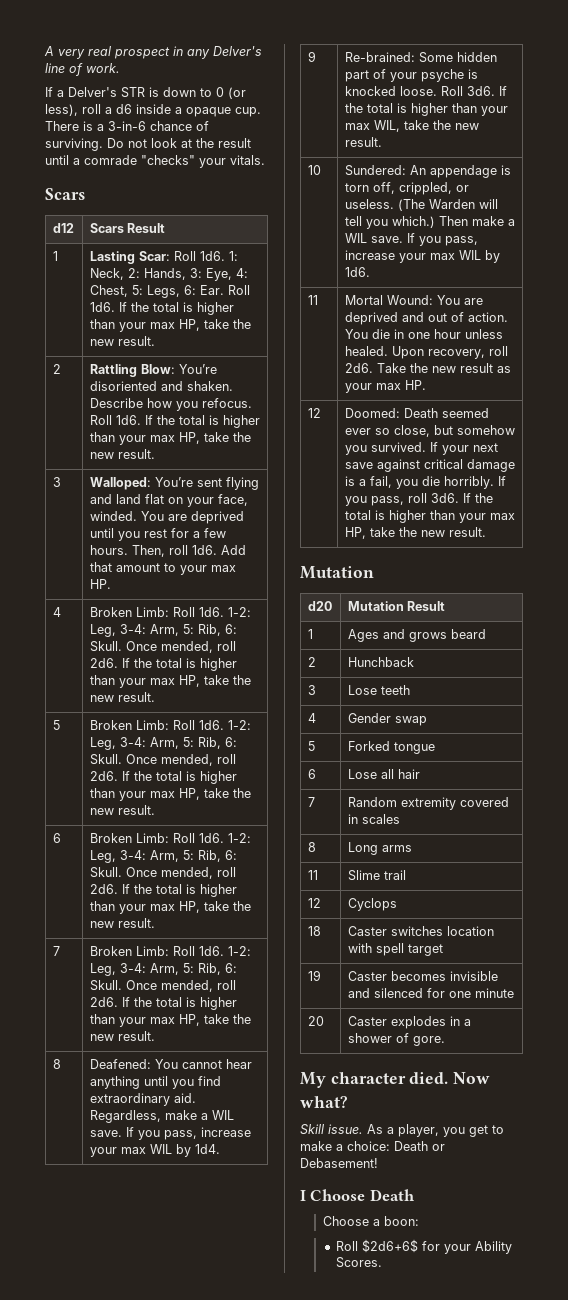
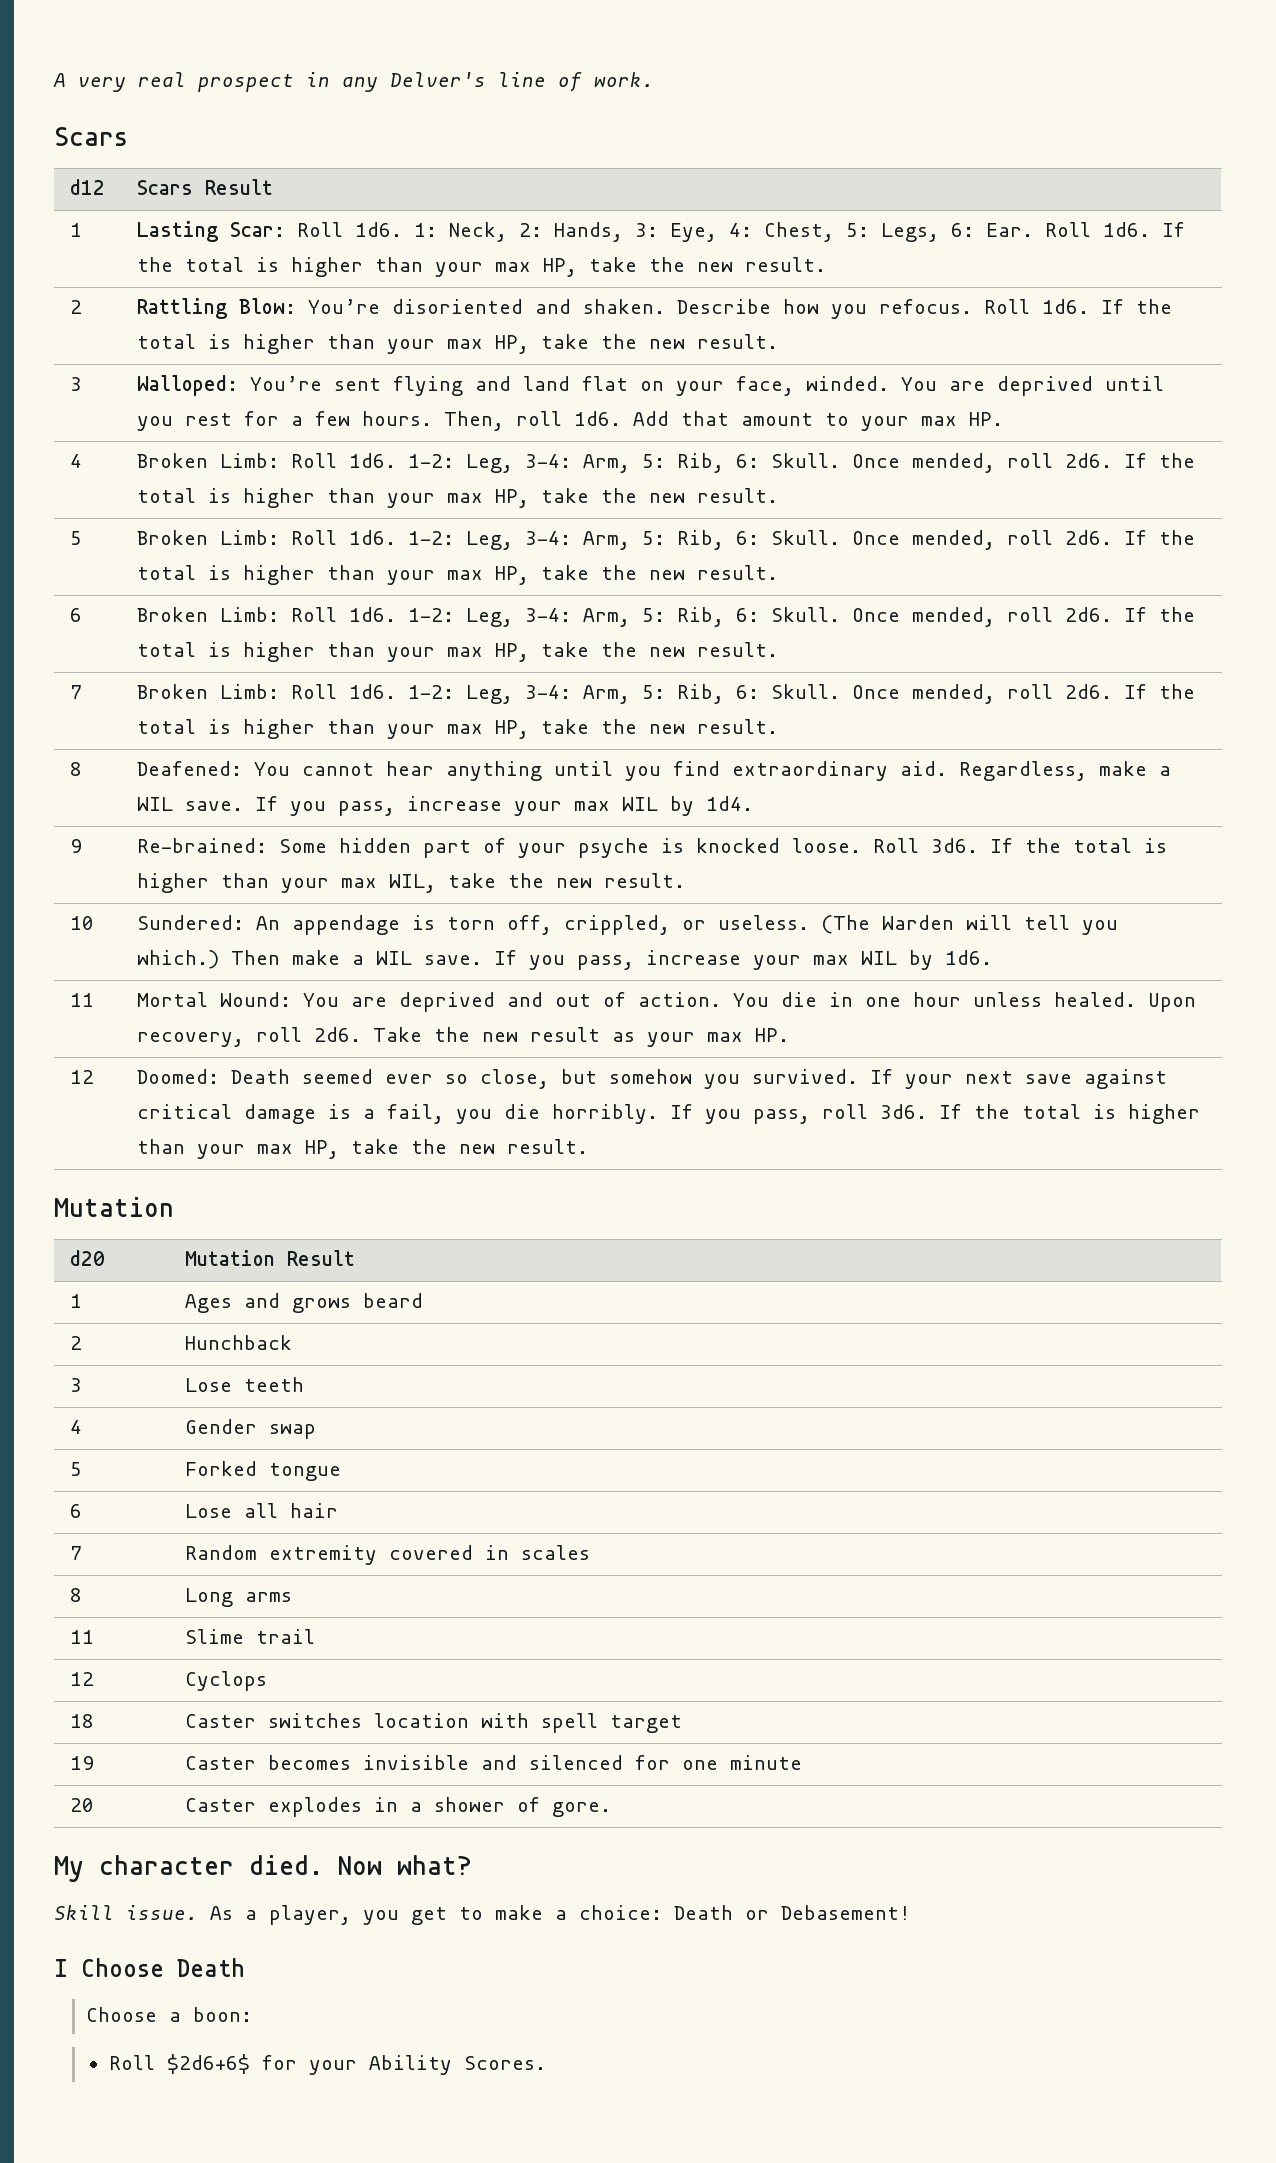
[45,87,246,99] [45,104,261,117] [45,121,209,131] [45,138,251,151] [45,155,265,168] // If a Delver's STR is down to 0 (or less), roll a d6 inside a opaque cup. There is a 3-in-6 chance of surviving. Do not look at the result until a comrade "checks" your vitals. -> (654, 79) none

